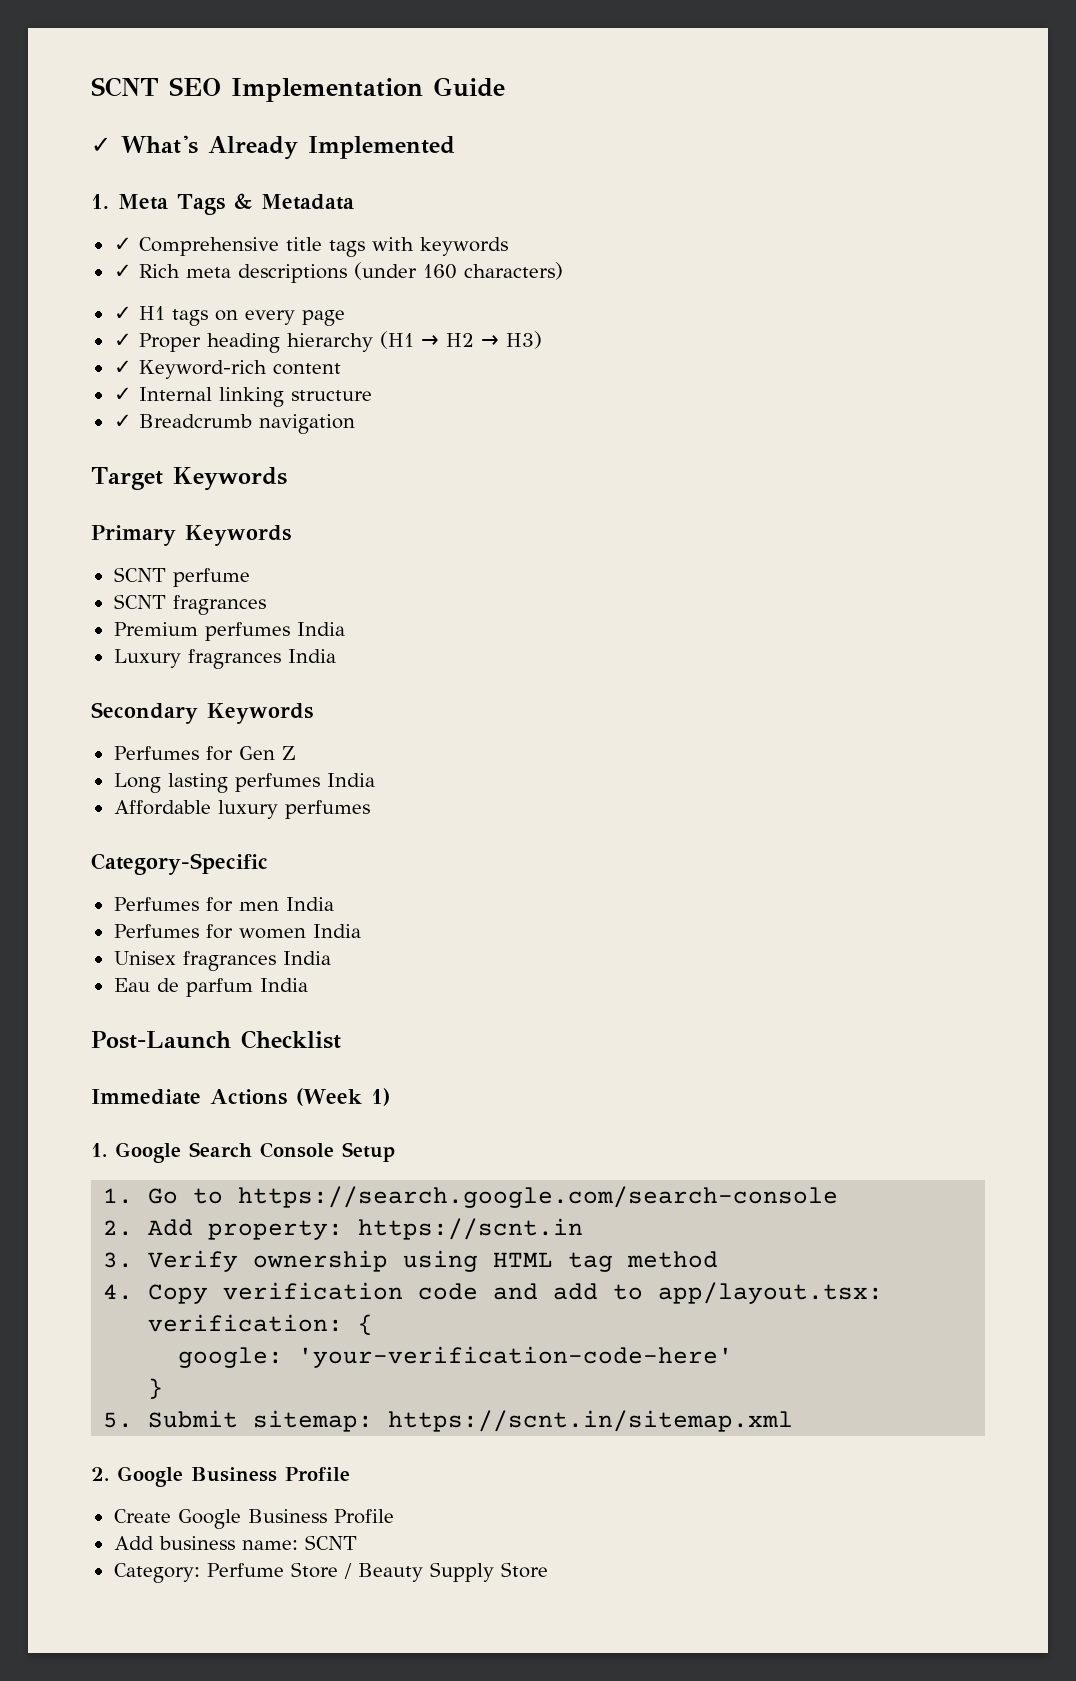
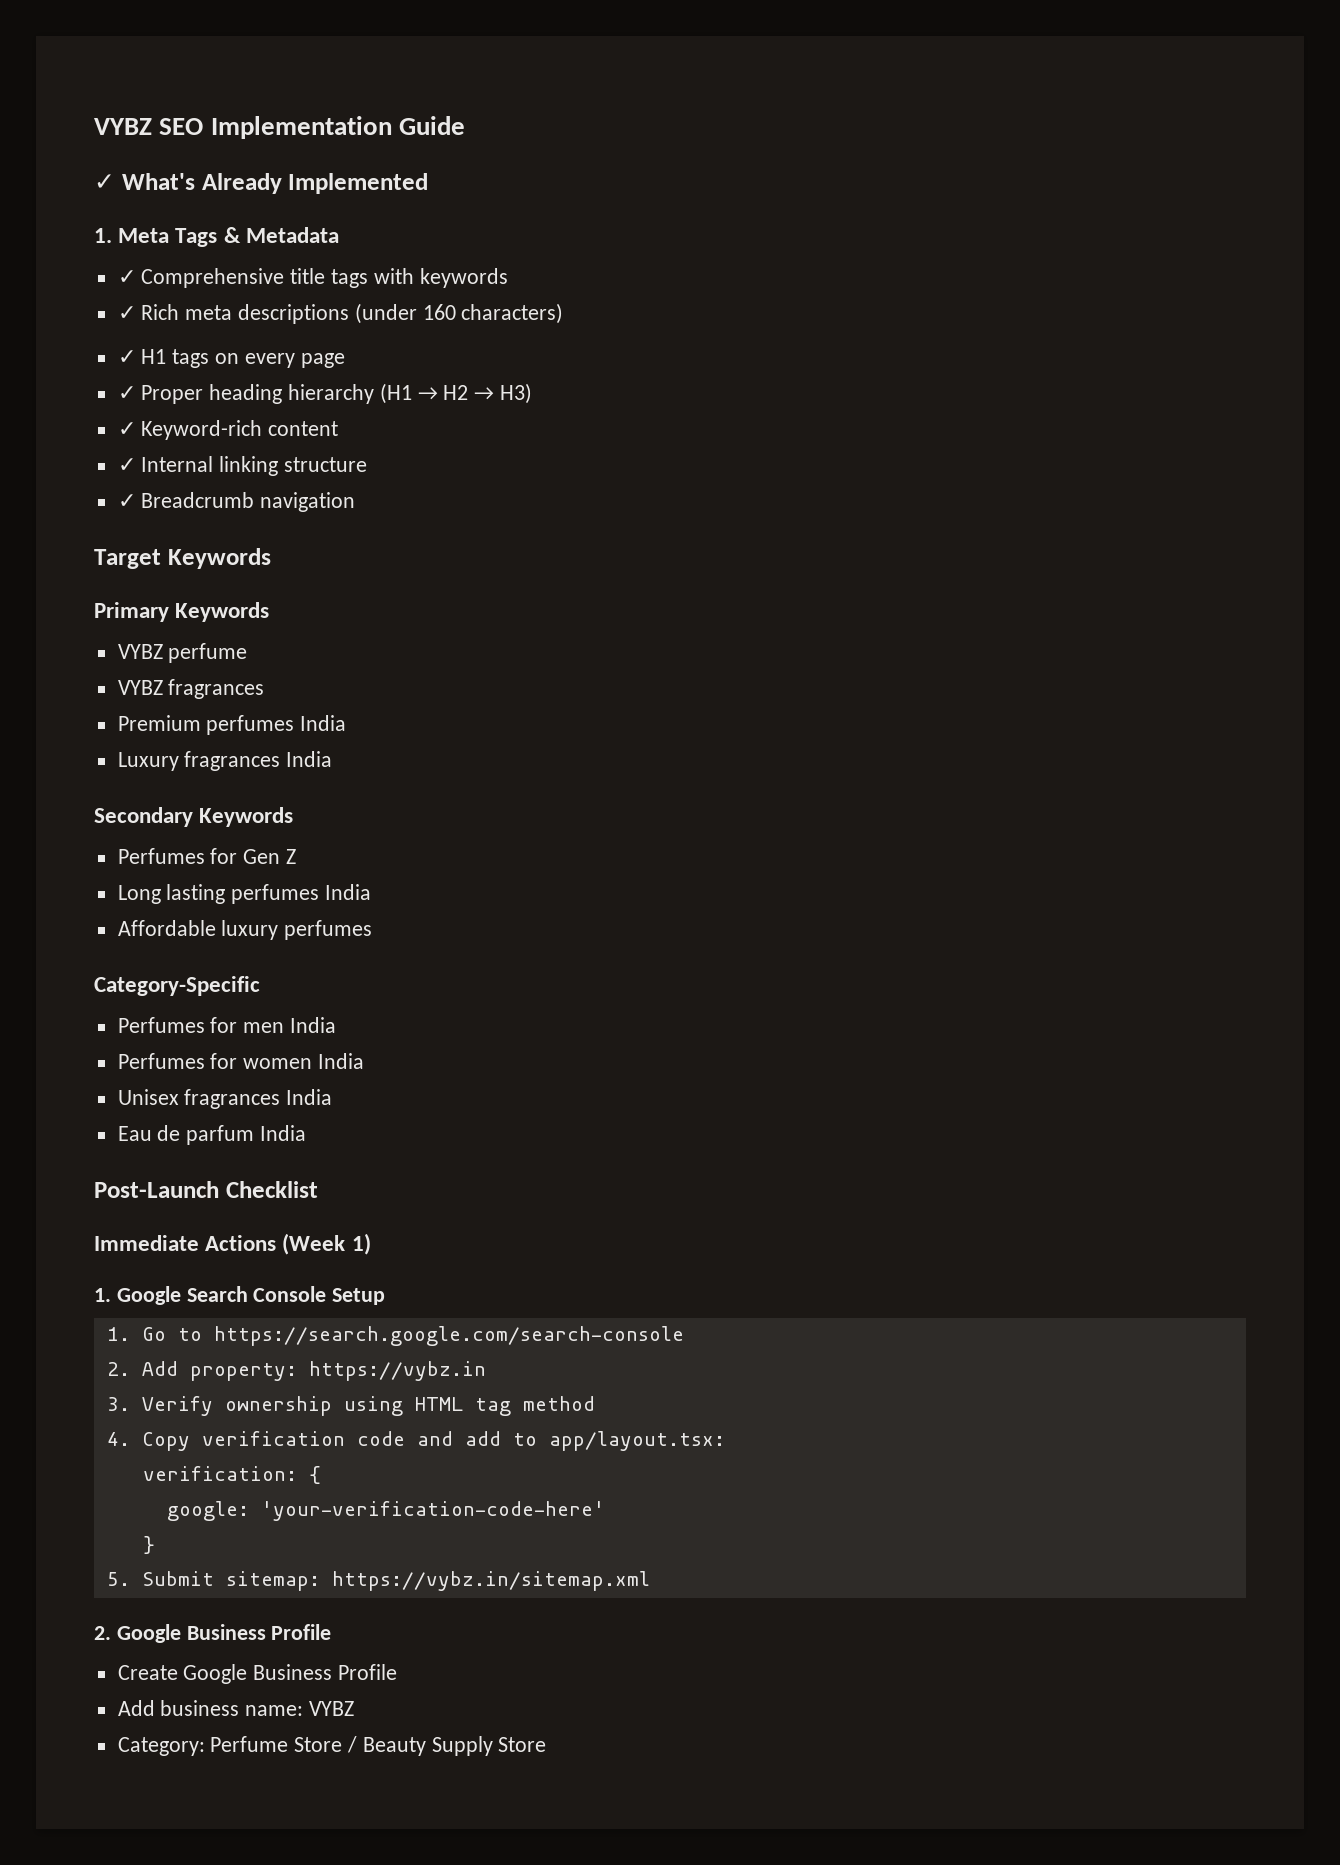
[91,77,159,97] SCNT -> [94,118,152,135] VYBZ
[113,567,166,582] SCNT -> [117,644,163,659] VYBZ
[113,594,166,609] SCNT -> [117,680,163,695] VYBZ
[358,1218,584,1240] https://scnt.in -> [308,1361,486,1381] https://vybz.in
[388,1410,794,1432] https://scnt.in/sitemap.xml -> [331,1571,650,1591] https://vybz.in/sitemap.xml
[304,1535,357,1550] SCNT -> [309,1701,355,1716] VYBZ

